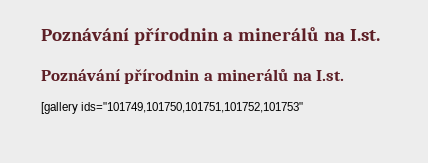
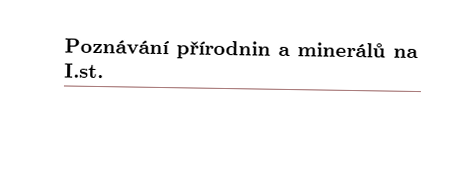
[41,27,380,45] [41,69,345,84] [41,102,304,114] Poznávání přírodnin a minerálů na I.st. // Poznávání přírodnin a minerálů na I.st. // [gallery ids="101749,101750,101751,101752,101753" -> [64,38,419,60] [64,63,104,79] Poznávání přírodnin a minerálů na I.st.

